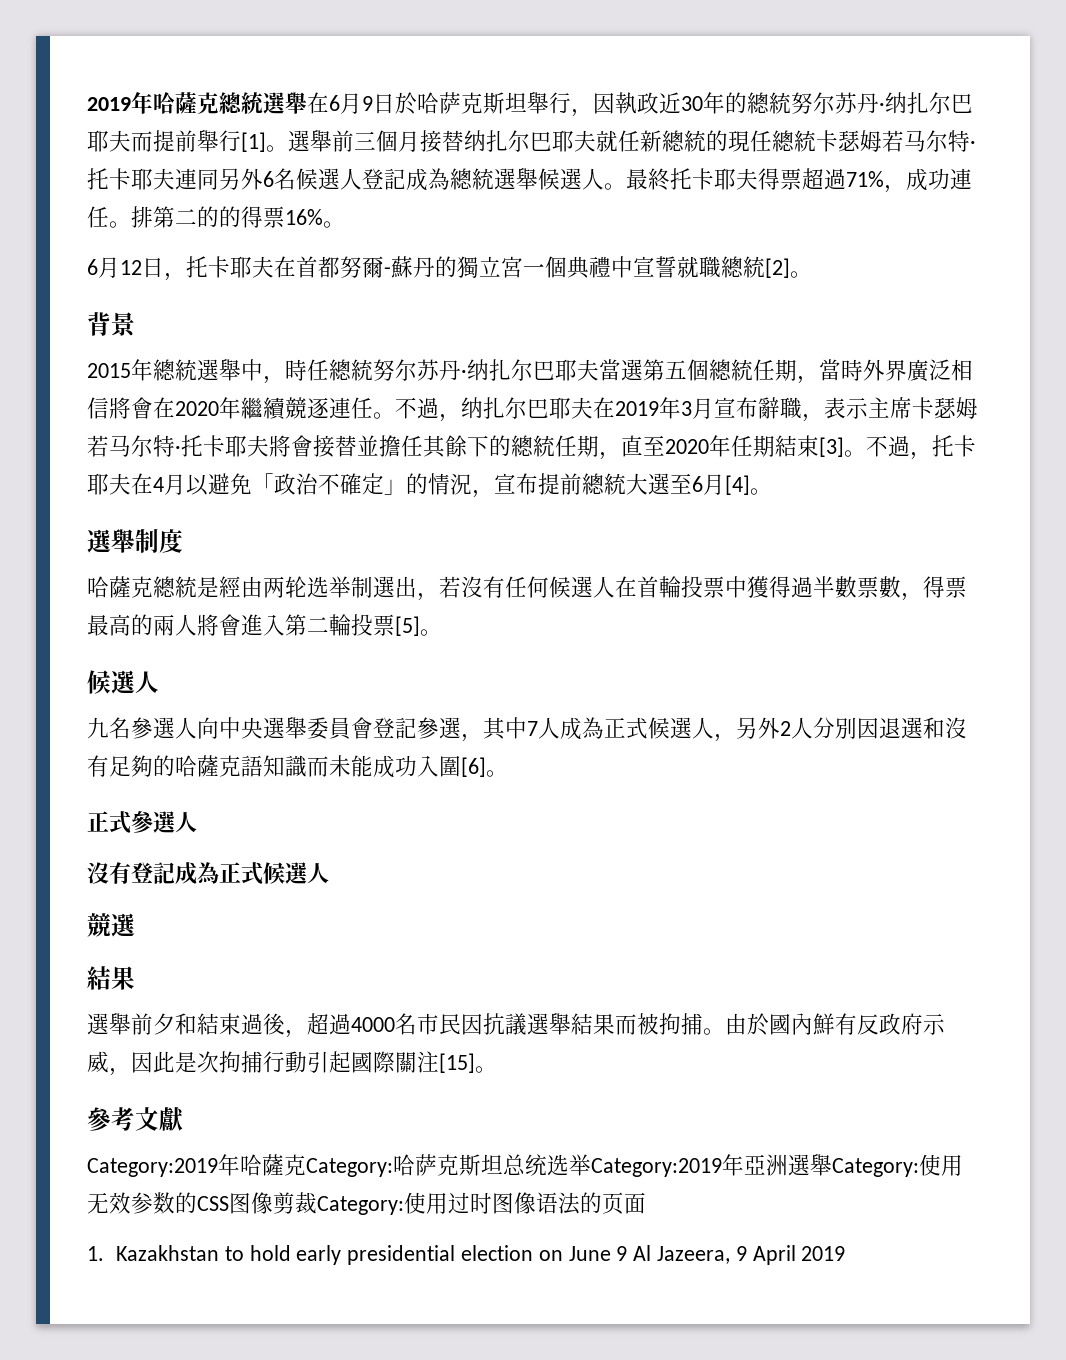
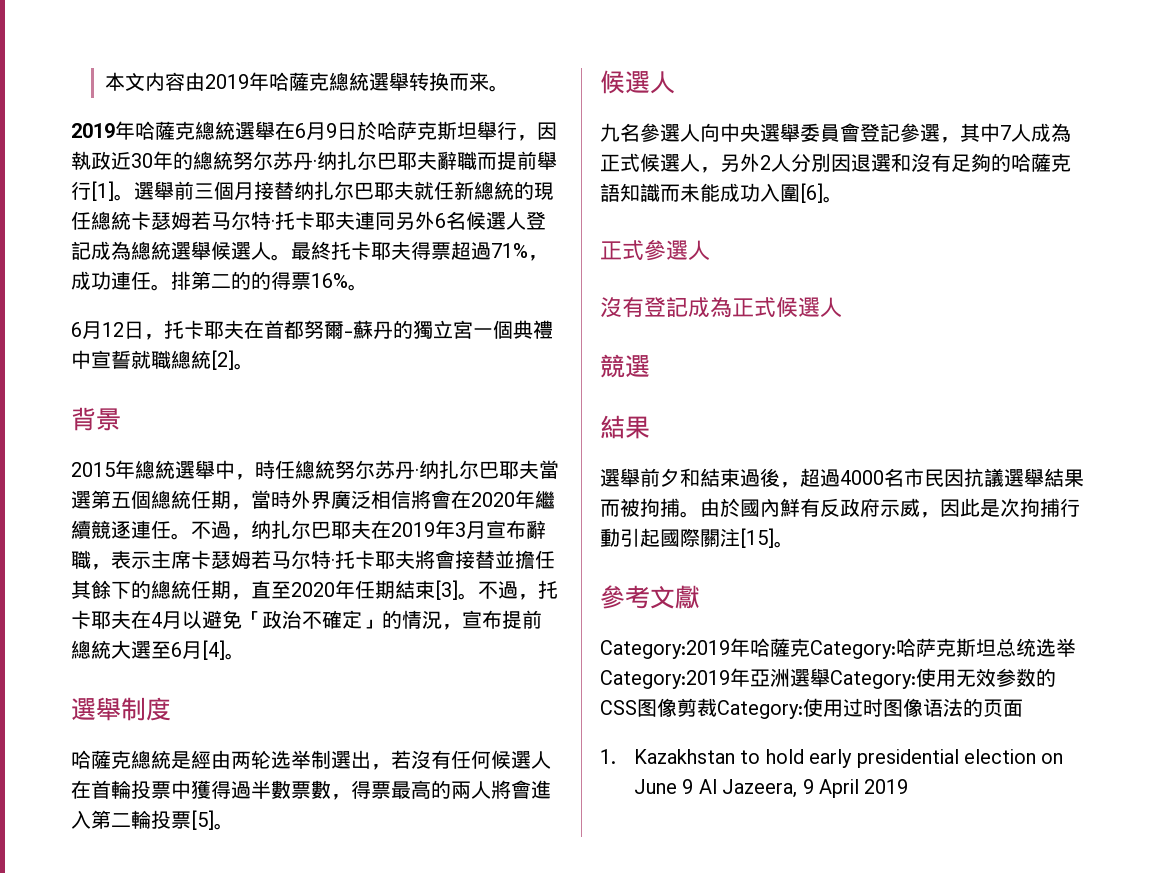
(87, 104) none -> [104,72,509,92] 本文内容由2019年哈薩克總統選舉转换而来。 //
(131, 141) none -> [437,151,477,170] 辭職

